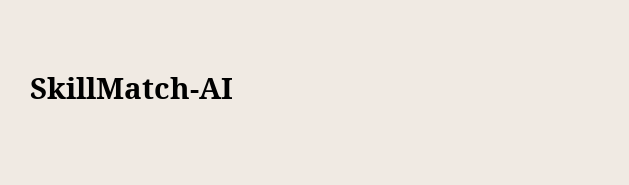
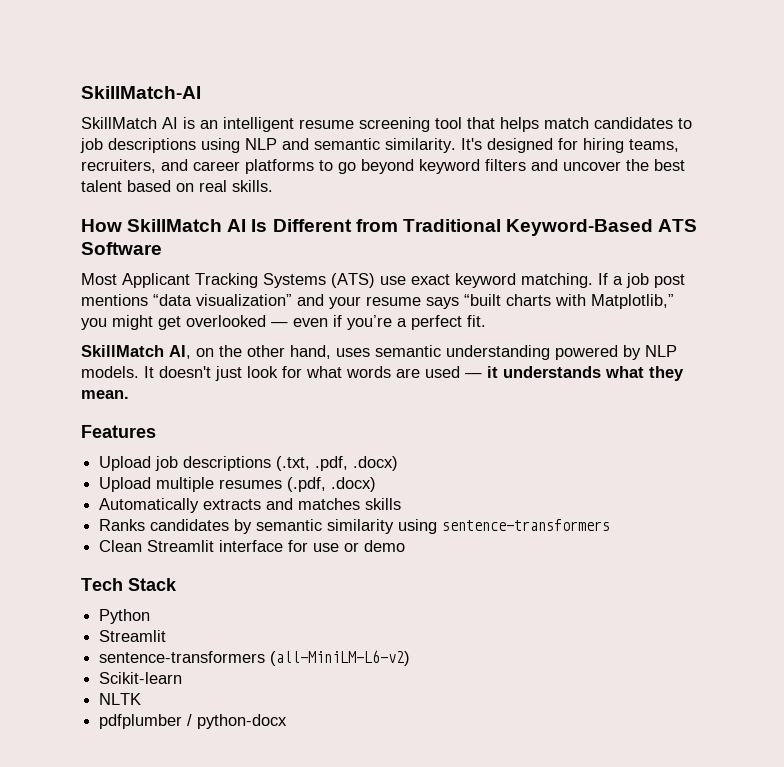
(233, 88) none -> [81,117,692,132] [80,138,679,153] [81,159,685,174] [81,180,273,192] [81,219,698,236] [81,242,162,255] [81,273,685,288] [81,294,674,309] [81,315,486,330] [81,345,677,360] [81,366,684,381] [81,390,129,399] [81,425,156,438] [99,456,399,471] [99,477,377,492] [99,498,402,513] [99,519,611,534] [99,540,406,552] [81,578,177,591] [99,609,151,624] [99,630,167,642] [99,650,411,666] [99,672,183,684] [99,693,142,705] [99,714,288,729] // SkillMatch AI is an intelligent resume screening tool that helps match candidates to job descriptions using NLP and semantic similarity. It's designed for hiring teams, recruiters, and career platforms to go beyond keyword filters and uncover the best talent based on real skills. // How SkillMatch AI Is Different from Traditional Keyword-Based ATS Software // Most Applicant Tracking Systems (ATS) use exact keyword matching. If a job post mentions “data visualization” and your resume says “built charts with Matplotlib,” you might get overlooked — even if you’re a perfect fit. // SkillMatch AI, on the other hand, uses semantic understanding powered by NLP models. It doesn't just look for what words are used — it understands what they mean. // Features // Upload job descriptions (.txt, .pdf, .docx) // Upload multiple resumes (.pdf, .docx) // Automatically extracts and matches skills // Ranks candidates by semantic similarity using sentence-transformers // Clean Streamlit interface for use or demo // Tech Stack // Python // Streamlit // sentence-transformers (all-MiniLM-L6-v2) // Scikit-learn // NLTK // pdfplumber / python-docx

